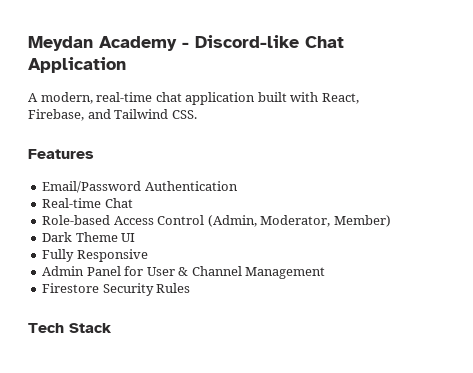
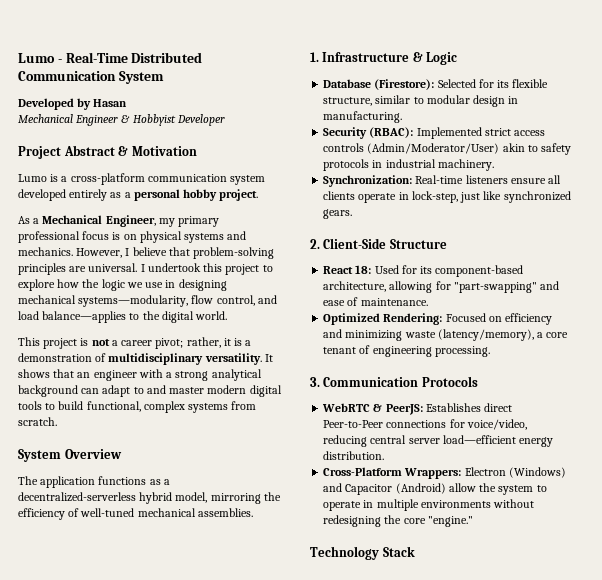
[28,35,344,51] [28,57,126,73] [28,92,359,105] [28,109,197,121] [28,149,94,159] [42,181,238,193] [42,198,133,208] [42,215,391,227] [42,232,136,242] [42,249,148,262] [42,266,326,279] [42,283,191,296] [28,323,64,333] Meydan Academy - Discord-like Chat Application // A modern, real-time chat application built with React, Firebase, and Tailwind CSS. // Features // Email/Password Authentication // Real-time Chat // Role-based Access Control (Admin, Moderator, Member) // Dark Theme UI // Fully Responsive // Admin Panel for User & Channel Management // Firestore Security Rules // Tech -> [18,52,203,63] [18,71,164,84] [18,98,128,110] [18,114,225,126] [18,145,197,159] [18,173,266,185] [18,189,259,201] [18,215,220,227] [18,231,247,243] [18,247,275,259] [18,263,273,275] [18,279,227,291] [18,295,277,307] [18,311,228,323] [18,337,252,349] [18,353,273,365] [18,369,262,381] [18,385,282,397] [18,401,257,413] [18,417,57,426] [18,449,122,462] [18,476,170,488] [18,492,281,504] [18,508,253,520] [310,52,458,65] [323,79,549,90] [323,95,519,107] [323,111,403,123] [323,127,546,139] [323,143,572,155] [323,159,494,171] [323,175,562,187] [323,191,571,203] [323,209,353,219] [310,238,447,249] [323,265,524,277] [323,281,560,293] [323,297,428,306] [323,313,553,325] [323,329,569,341] [323,345,490,357] [310,376,478,387] [322,403,513,415] [323,419,527,430] [323,435,554,447] [323,451,385,460] [323,467,566,479] [323,483,547,495] [323,499,535,511] [323,515,473,527] [310,546,379,560] Lumo - Real-Time Distributed Communication System // Developed by Hasan // Mechanical Engineer & Hobbyist Developer // Project Abstract & Motivation // Lumo is a cross-platform communication system developed entirely as a personal hobby project. // As a Mechanical Engineer, my primary professional focus is on physical systems and mechanics. However, I believe that problem-solving principles are universal. I undertook this project to explore how the logic we use in designing mechanical systems—modularity, flow control, and load balance—applies to the digital world. // This project is not a career pivot; rather, it is a demonstration of multidisciplinary versatility. It shows that an engineer with a strong analytical background can adapt to and master modern digital tools to build functional, complex systems from scratch. // System Overview // The application functions as a decentralized-serverless hybrid model, mirroring the efficiency of well-tuned mechanical assemblies. // 1. Infrastructure & Logic // Database (Firestore): Selected for its flexible structure, similar to modular design in manufacturing. // Security (RBAC): Implemented strict access controls (Admin/Moderator/User) akin to safety protocols in industrial machinery. // Synchronization: Real-time listeners ensure all clients operate in lock-step, just like synchronized gears. // 2. Client-Side Structure // React 18: Used for its component-based architecture, allowing for "part-swapping" and ease of maintenance. // Optimized Rendering: Focused on efficiency and minimizing waste (latency/memory), a core tenant of engineering processing. // 3. Communication Protocols // WebRTC & PeerJS: Establishes direct Peer-to-Peer connections for voice/video, reducing central server load—efficient energy distribution. // Cross-Platform Wrappers: Electron (Windows) and Capacitor (Android) allow the system to operate in multiple environments without redesigning the core "engine." // Technology

